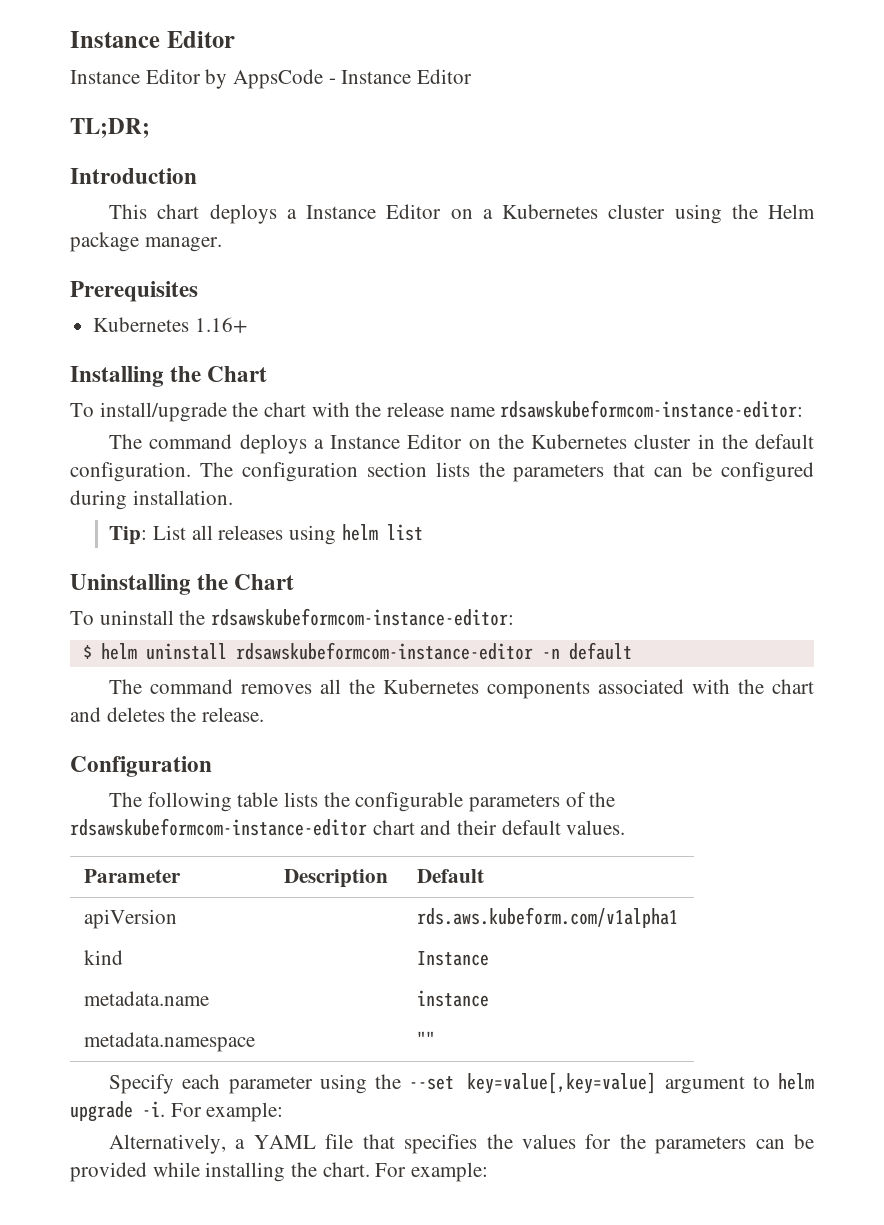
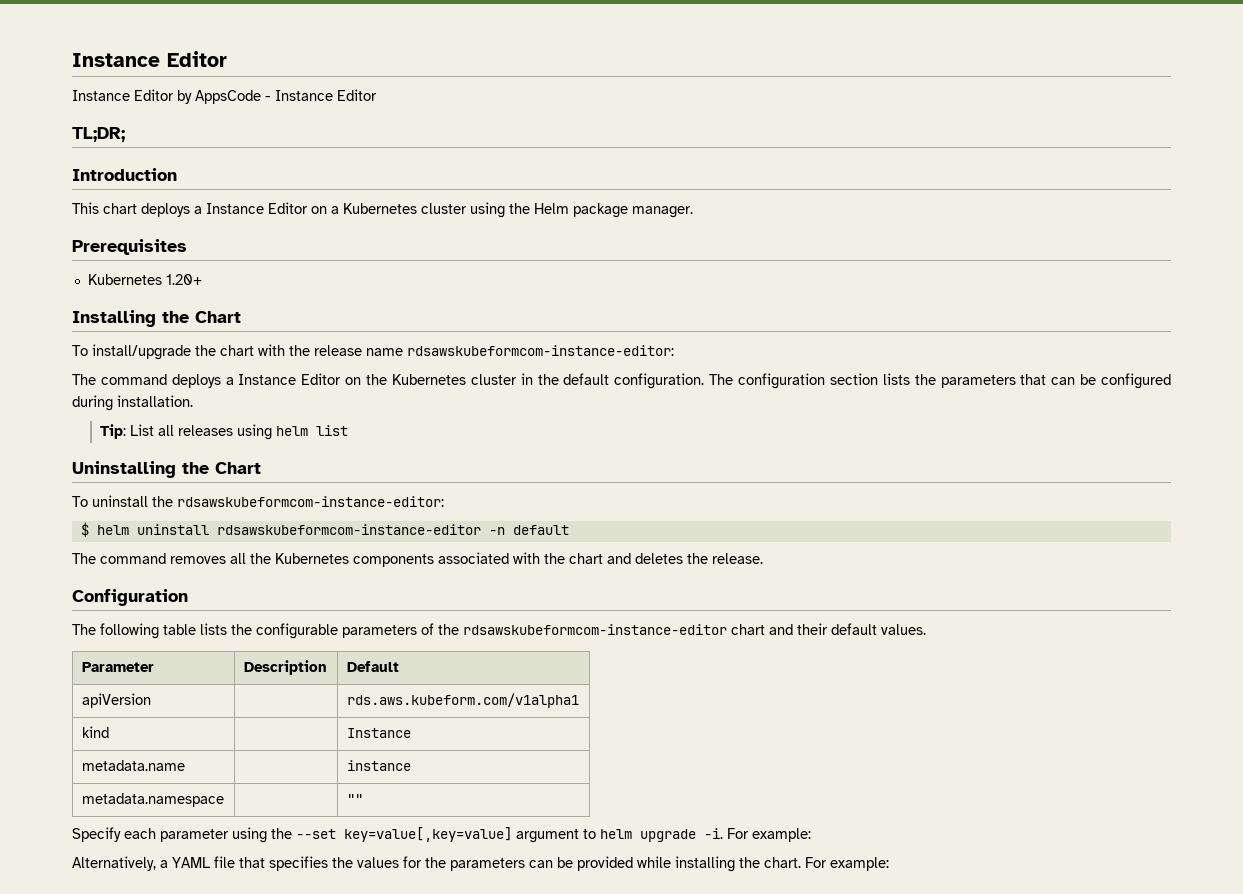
[194,317,247,333] 1.16+ -> [165,274,202,285] 1.20+

